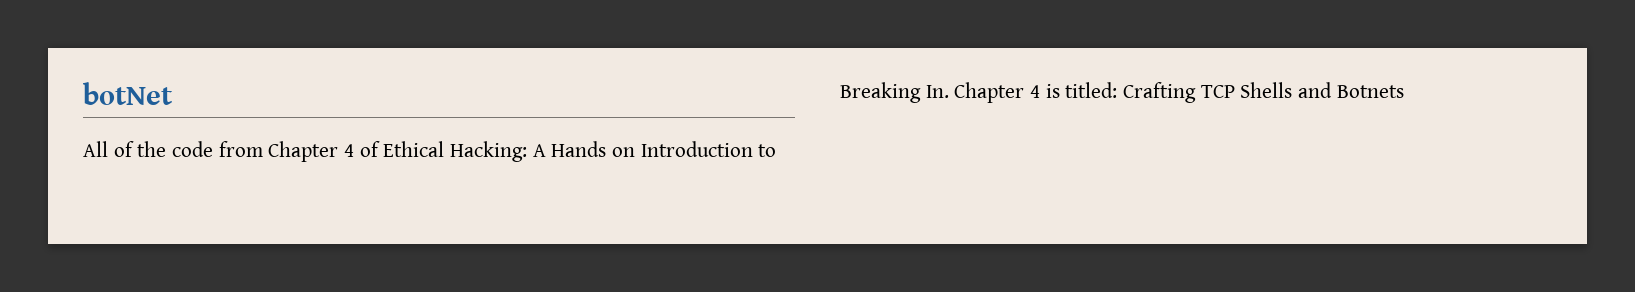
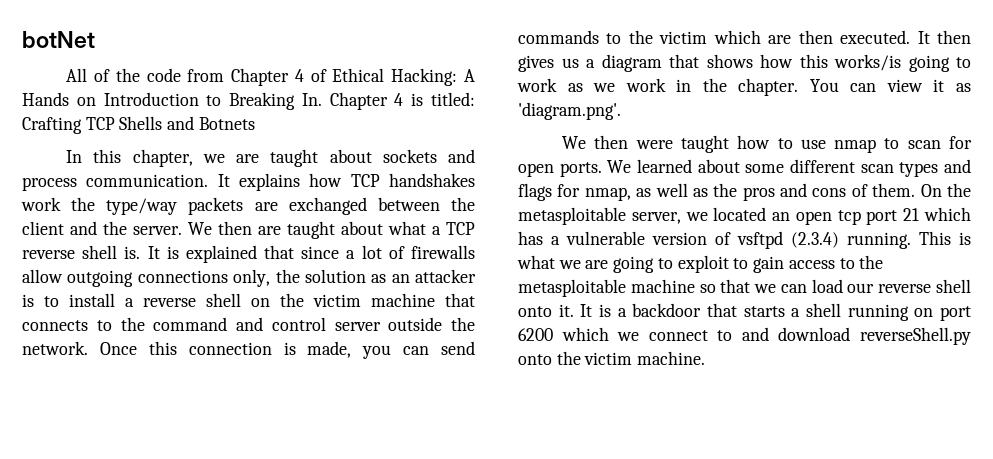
(1404, 91) none -> [66,149,475,167] [22,173,475,191] [21,197,476,215] [22,221,475,239] [22,245,476,263] [22,269,476,287] [22,293,475,307] [22,317,475,331] [22,341,475,359] [518,30,972,44] [518,54,971,72] [517,78,971,96] [518,102,621,120] [562,135,972,153] [518,159,971,177] [518,183,971,201] [518,207,971,225] [518,231,971,249] [517,255,884,273] [518,279,971,297] [518,303,972,321] [518,327,971,345] [518,351,706,365] // In this chapter, we are taught about sockets and process communication. It explains how TCP handshakes work the type/way packets are exchanged between the client and the server. We then are taught about what a TCP reverse shell is. It is explained that since a lot of firewalls allow outgoing connections only, the solution as an attacker is to install a reverse shell on the victim machine that connects to the command and control server outside the network. Once this connection is made, you can send commands to the victim which are then executed. It then gives us a diagram that shows how this works/is going to work as we work in the chapter. You can view it as 'diagram.png'. // We then were taught how to use nmap to scan for open ports. We learned about some different scan types and flags for nmap, as well as the pros and cons of them. On the metasploitable server, we located an open tcp port 21 which has a vulnerable version of vsftpd (2.3.4) running. This is what we are going to exploit to gain access to the metasploitable machine so that we can load our reverse shell onto it. It is a backdoor that starts a shell running on port 6200 which we connect to and download reverseShell.py onto the victim machine.

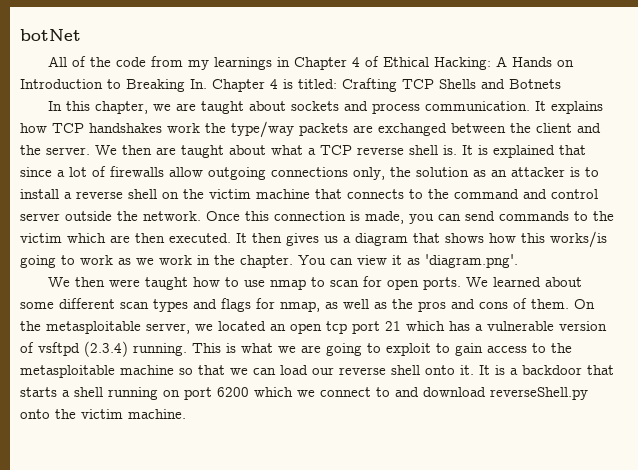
(225, 75) none -> [187,57,290,70] my learnings in

